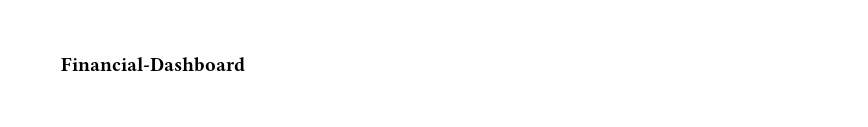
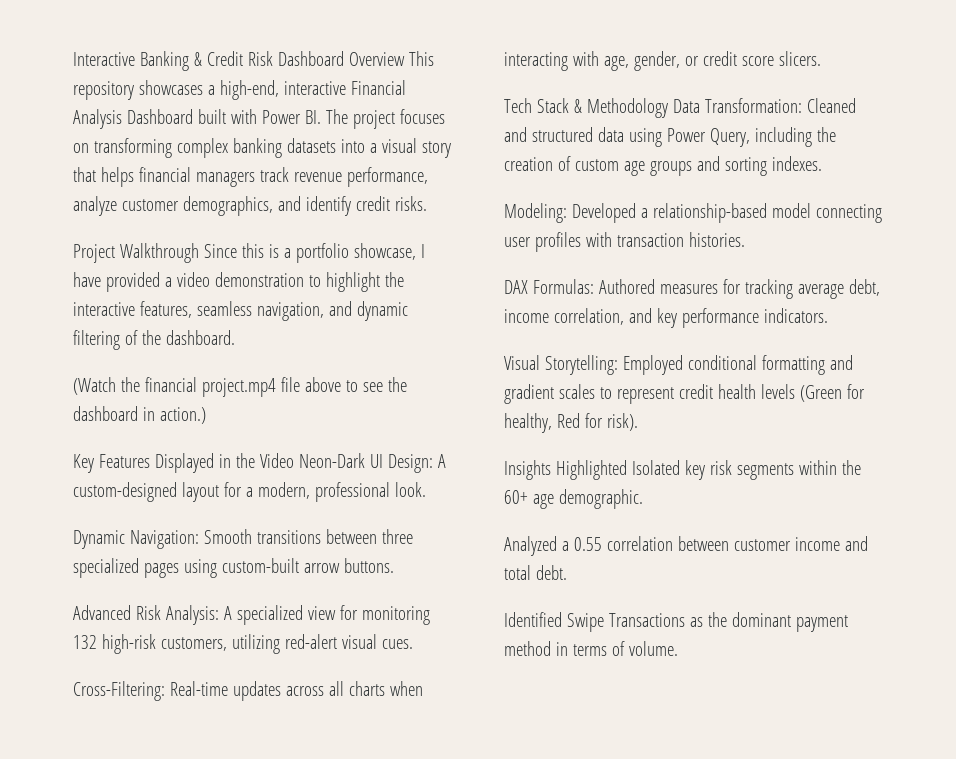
[61,57,245,72] Financial-Dashboard -> [73,51,434,71] [73,80,406,100] [73,109,445,129] [73,138,451,158] [73,167,428,187] [73,196,427,216] [73,243,425,263] [73,272,404,292] [73,301,408,321] [73,330,235,350] [73,377,407,397] [73,406,206,424] [73,453,446,473] [73,482,426,502] [73,529,413,549] [73,558,394,578] [73,605,430,625] [73,634,413,654] [73,681,423,701] [504,51,821,71] [504,98,856,118] [504,127,836,147] [504,156,822,176] [504,203,882,223] [504,232,745,252] [504,279,880,299] [504,308,828,328] [504,355,853,375] [504,384,865,404] [504,413,638,433] [504,460,861,480] [504,489,643,509] [504,536,868,556] [504,565,567,580] [504,612,848,632] [504,641,678,656] Interactive Banking & Credit Risk Dashboard Overview This repository showcases a high-end, interactive Financial Analysis Dashboard built with Power BI. The project focuses on transforming complex banking datasets into a visual story that helps financial managers track revenue performance, analyze customer demographics, and identify credit risks. // Project Walkthrough Since this is a portfolio showcase, I have provided a video demonstration to highlight the interactive features, seamless navigation, and dynamic filtering of the dashboard. // (Watch the financial project.mp4 file above to see the dashboard in action.) // Key Features Displayed in the Video Neon-Dark UI Design: A custom-designed layout for a modern, professional look. // Dynamic Navigation: Smooth transitions between three specialized pages using custom-built arrow buttons. // Advanced Risk Analysis: A specialized view for monitoring 132 high-risk customers, utilizing red-alert visual cues. // Cross-Filtering: Real-time updates across all charts when interacting with age, gender, or credit score slicers. // Tech Stack & Methodology Data Transformation: Cleaned and structured data using Power Query, including the creation of custom age groups and sorting indexes. // Modeling: Developed a relationship-based model connecting user profiles with transaction histories. // DAX Formulas: Authored measures for tracking average debt, income correlation, and key performance indicators. // Visual Storytelling: Employed conditional formatting and gradient scales to represent credit health levels (Green for healthy, Red for risk). // Insights Highlighted Isolated key risk segments within the 60+ age demographic. // Analyzed a 0.55 correlation between customer income and total debt. // Identified Swipe Transactions as the dominant payment method in terms of volume.

